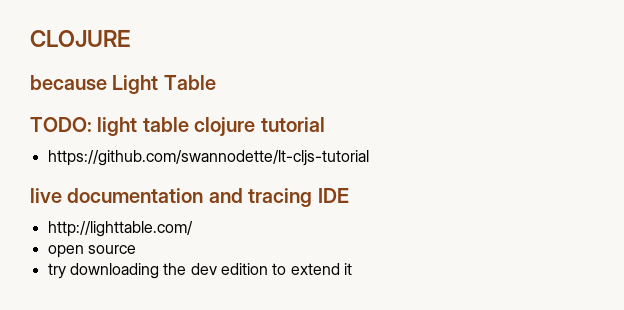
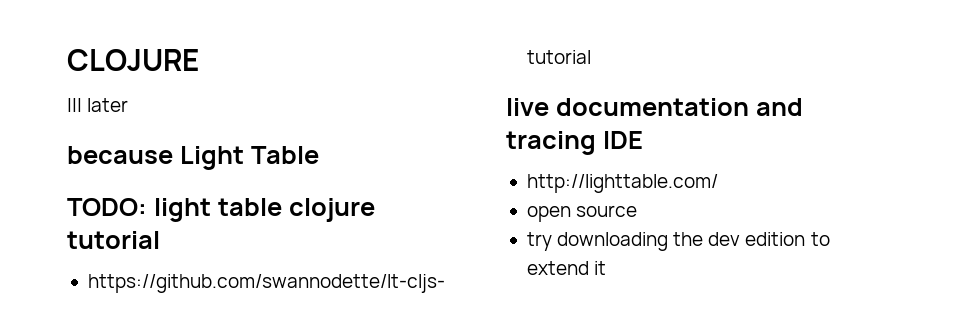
(130, 38) none -> [67,98,129,112] // ||| later

